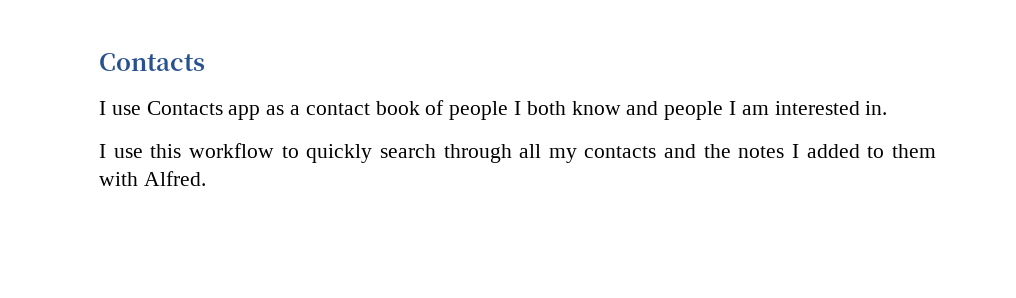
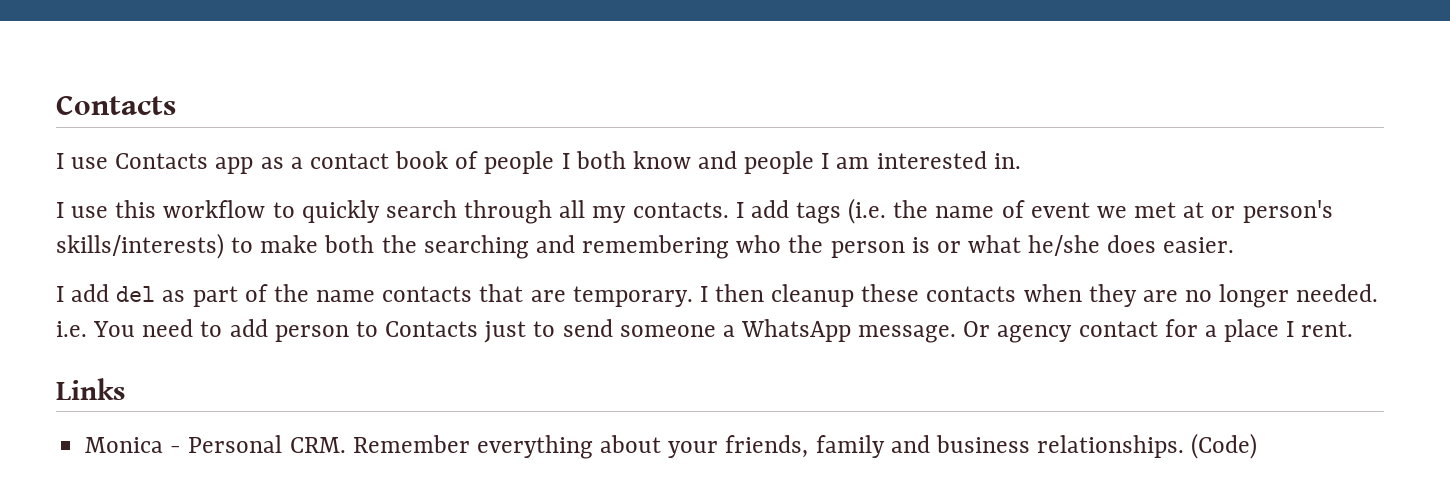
[584,144,936,158] [99,171,206,186] contacts and the notes I added to them with Alfred. -> [632,198,1333,224] [56,233,1235,259] [56,284,1379,308] [56,319,1354,343] [56,378,125,400] [85,433,1258,459] contacts. I add tags (i.e. the name of event we met at or person's skills/interests) to make both the searching and remembering who the person is or what he/she does easier. // I add del as part of the name contacts that are temporary. I then cleanup these contacts when they are no longer needed. i.e. You need to add person to Contacts just to send someone a WhatsApp message. Or agency contact for a place I rent. // Links // Monica - Personal CRM. Remember everything about your friends, family and business relationships. (Code)

